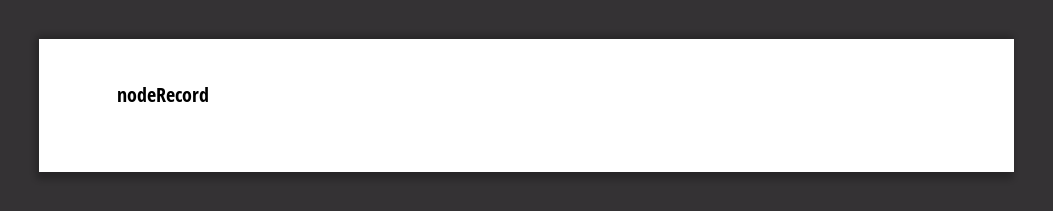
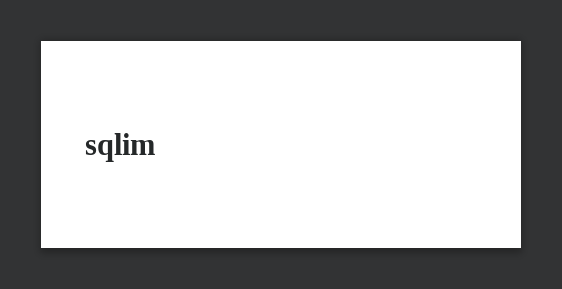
[117,87,209,102] nodeRecord -> [85,133,155,162] sqlim

